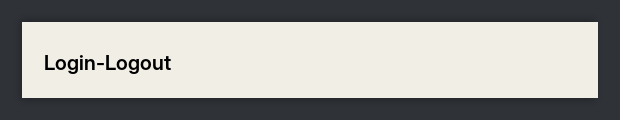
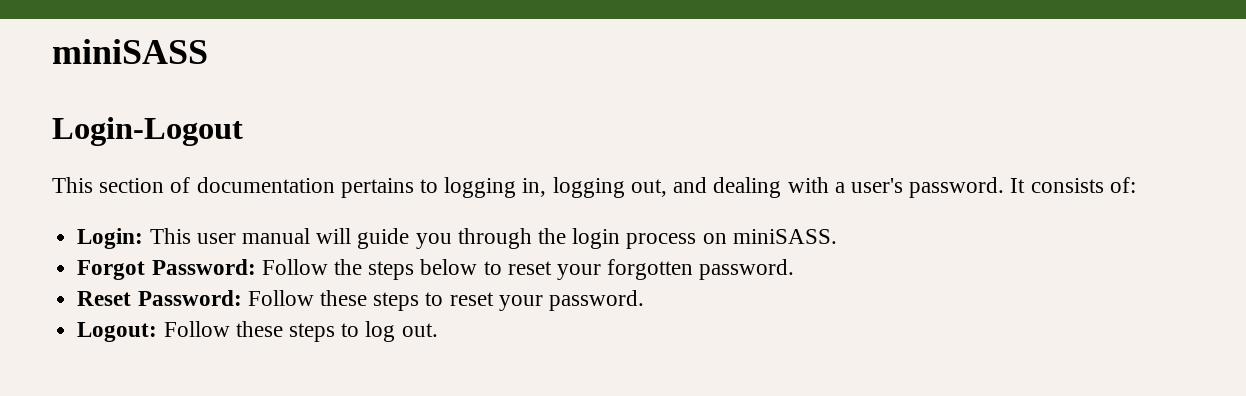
(44, 64) none -> [52,39,208,64] miniSASS //
(171, 64) none -> [52,177,1136,198] [77,228,837,249] [77,259,795,280] [77,290,644,311] [77,321,438,342] // This section of documentation pertains to logging in, logging out, and dealing with a user's password. It consists of: // Login: This user manual will guide you through the login process on miniSASS. // Forgot Password: Follow the steps below to reset your forgotten password. // Reset Password: Follow these steps to reset your password. // Logout: Follow these steps to log out.

